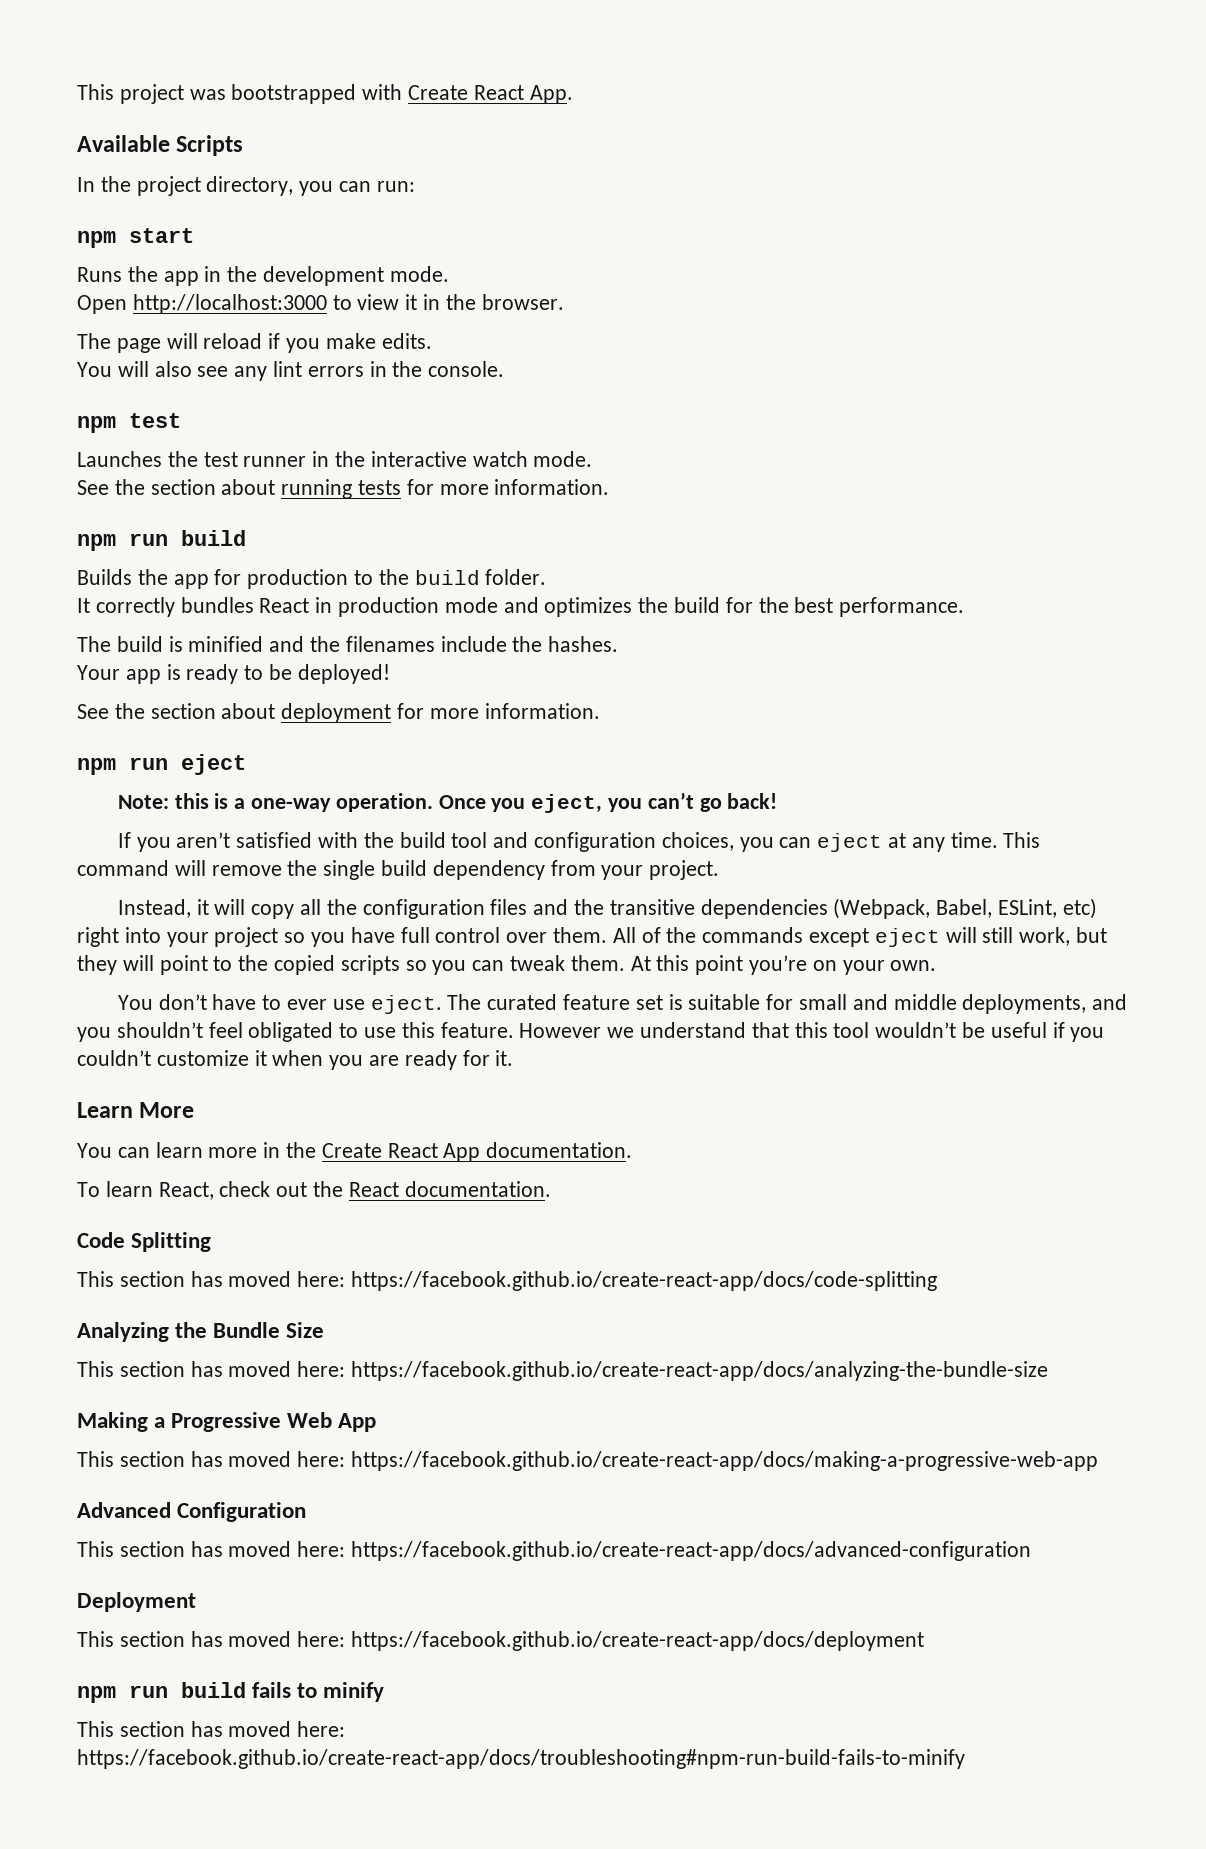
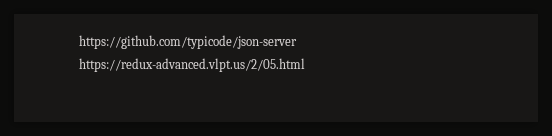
[77,84,573,104] [77,135,244,156] [77,176,415,196] [77,228,194,248] [77,266,449,286] [77,294,564,314] [77,333,432,353] [77,361,505,381] [77,413,181,433] [77,451,593,467] [77,479,610,499] [77,530,246,551] [77,569,547,589] [77,597,965,617] [77,636,619,652] [77,664,390,684] [77,703,600,723] [77,754,246,775] [117,793,778,813] [117,832,1041,852] [77,860,720,880] [117,898,1097,919] [77,927,1108,947] [77,955,937,975] [117,994,1128,1014] [77,1022,1105,1042] [77,1050,514,1070] [77,1102,195,1118] [77,1142,633,1162] [77,1181,551,1200] [77,1232,212,1252] [77,1271,938,1291] [77,1322,325,1342] [77,1361,1049,1381] [77,1412,377,1432] [77,1451,1099,1471] [77,1502,307,1522] [77,1541,1032,1561] [77,1592,196,1612] [77,1631,925,1651] [77,1682,385,1703] [77,1721,346,1737] [77,1749,965,1769] This project was bootstrapped with Create React App. // Available Scripts // In the project directory, you can run: // npm start // Runs the app in the development mode. // Open http://localhost:3000 to view it in the browser. // The page will reload if you make edits. // You will also see any lint errors in the console. // npm test // Launches the test runner in the interactive watch mode. // See the section about running tests for more information. // npm run build // Builds the app for production to the build folder. // It correctly bundles React in production mode and optimizes the build for the best performance. // The build is minified and the filenames include the hashes. // Your app is ready to be deployed! // See the section about deployment for more information. // npm run eject // Note: this is a one-way operation. Once you eject, you can’t go back! // If you aren’t satisfied with the build tool and configuration choices, you can eject at any time. This command will remove the single build dependency from your project. // Instead, it will copy all the configuration files and the transitive dependencies (Webpack, Babel, ESLint, etc) right into your project so you have full control over them. All of the commands except eject will still work, but they will point to the copied scripts so you can tweak them. At this point you’re on your own. // You don’t have to ever use eject. The curated feature set is suitable for small and middle deployments, and you shouldn’t feel obligated to use this feature. However we understand that this tool wouldn’t be useful if you couldn’t customize it when you are ready for it. // Learn More // You can learn more in the Create React App documentation. // To learn React, check out the React documentation. // Code Splitting // This section has moved here: https://facebook.github.io/create-react-app/docs/code-splitting // Analyzing the Bundle Size // This section has moved here: https://facebook.github.io/create-react-app/docs/analyzing-the-bundle-size // Making a Progressive Web App // This section has moved here: https://facebook.github.io/create-react-app/docs/making-a-progressive-web-app // Advanced Configuration // This section has moved here: https://facebook.github.io/create-react-app/docs/advanced-configuration // Deployment // This section has moved here: https://facebook.github.io/create-react-app/docs/deployment // npm run build fails to minify // This section has moved here: https://facebook.github.io/create-react-app/docs/troubleshooting#npm-run-build-fails-to-minify -> [79,35,297,49] [79,58,305,72] https://github.com/typicode/json-server // https://redux-advanced.vlpt.us/2/05.html

